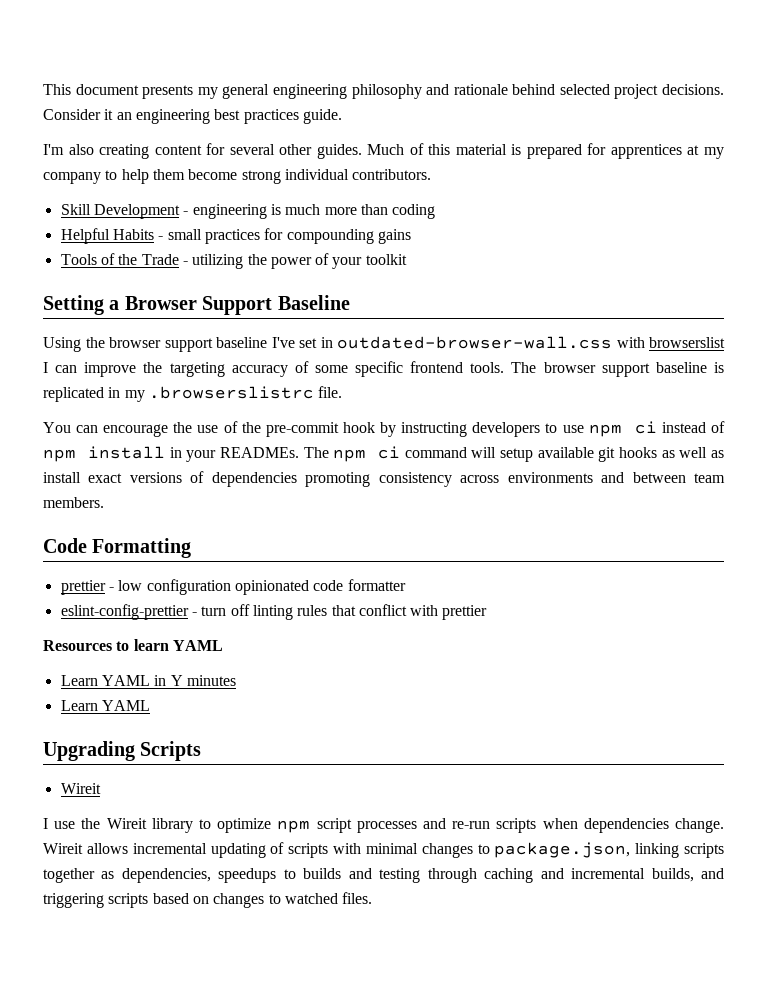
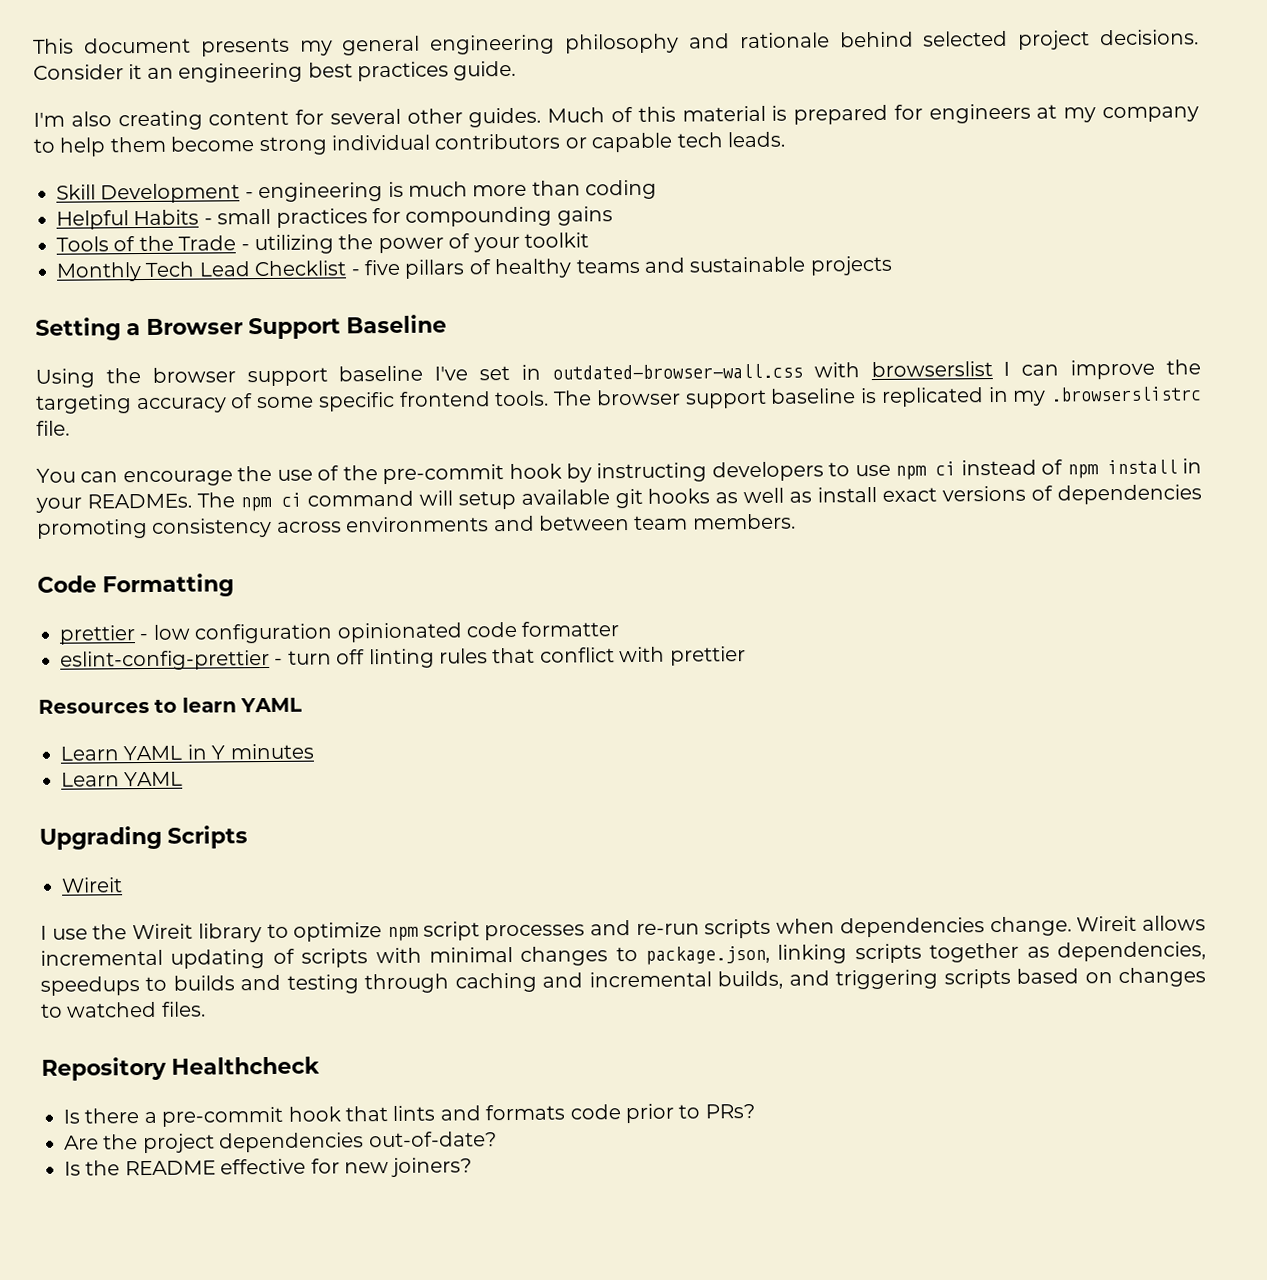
[610,144,682,159] apprentices -> [928,103,1031,124] engineers
[352,169,432,180] contributors. -> [434,131,785,153] contributors or capable tech leads.
(407, 259) none -> [56,255,893,282] // Monthly Tech Lead Checklist - five pillars of healthy teams and sustainable projects
(373, 898) none -> [41,1056,320,1081] [63,1103,755,1127] [64,1131,497,1154] [64,1157,473,1178] // Repository Healthcheck // Is there a pre-commit hook that lints and formats code prior to PRs? // Are the project dependencies out-of-date? // Is the README effective for new joiners?

